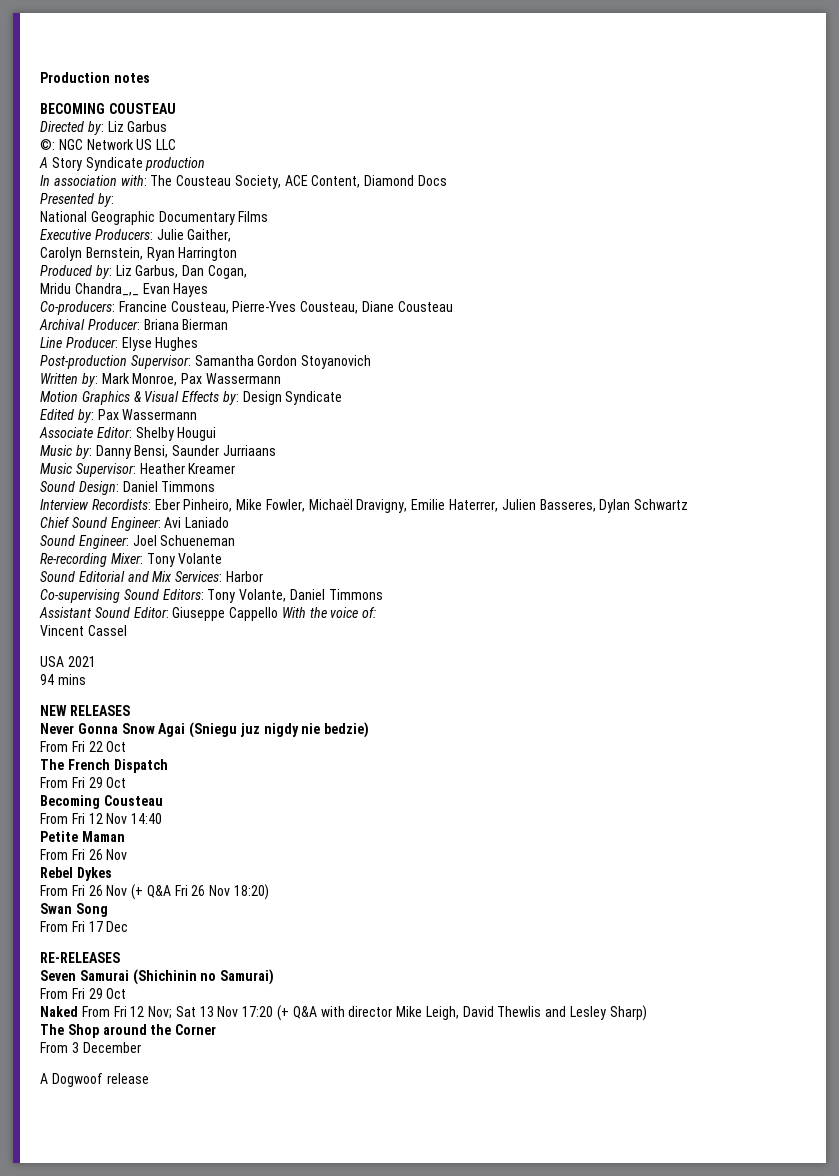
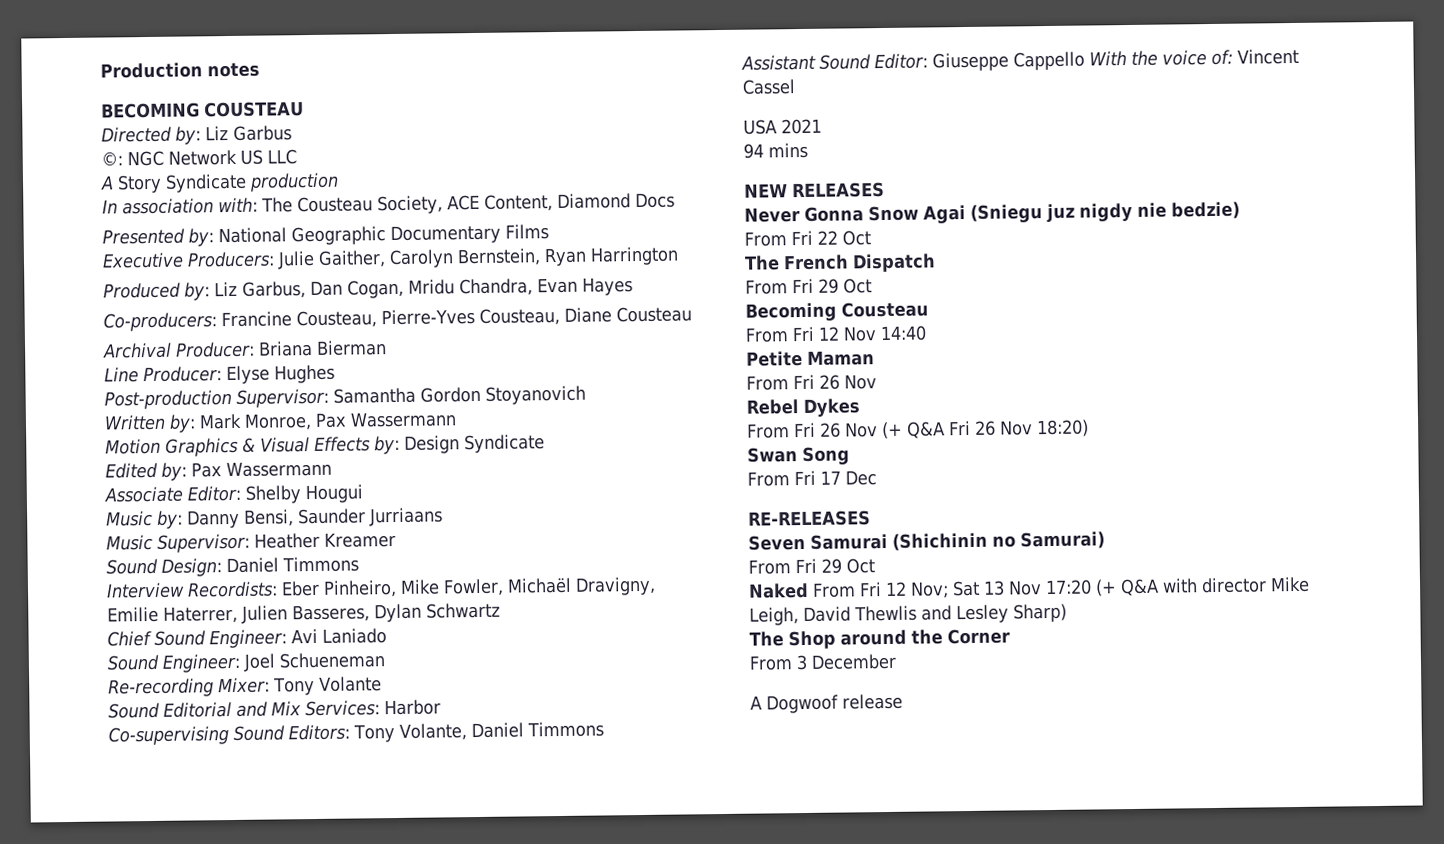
(114, 200) // -> (214, 237) none
(232, 235) // -> (386, 259) none
[40,283,139,296] // Mridu Chandra_,_ -> [408,278,533,297] Mridu Chandra,
(377, 612) // -> (1233, 57) none

